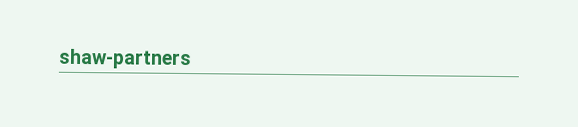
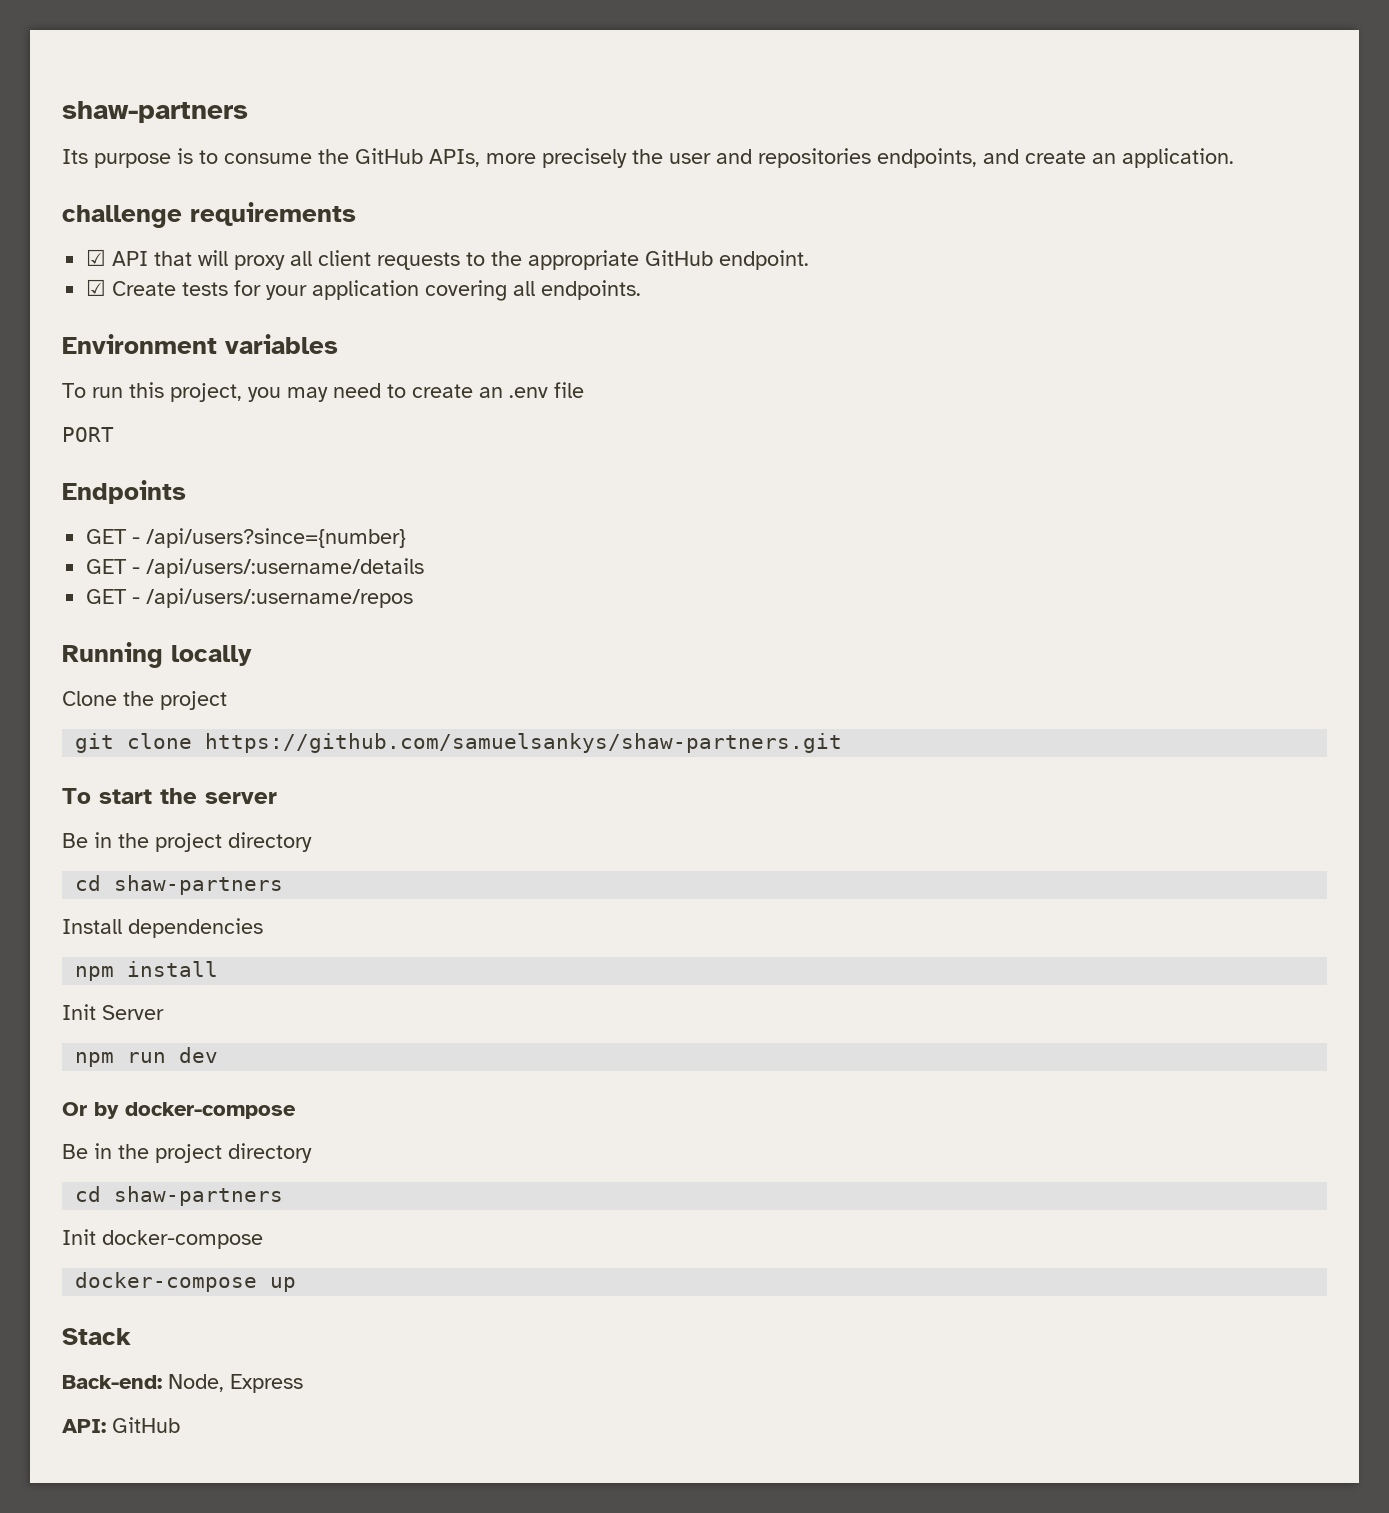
[58,48,192,70] shaw-partners -> [62,101,248,123] [62,148,1234,168] [62,202,356,228] [86,249,810,270] [86,279,642,301] [62,334,338,354] [62,382,584,402] [62,427,114,442] [62,480,186,504] [86,528,407,548] [86,558,425,578] [86,588,414,608] [62,642,252,668] [62,691,227,710] [75,733,843,753] [62,788,277,804] [62,832,312,852] [75,875,284,895] [62,918,263,938] [75,961,219,981] [62,1004,164,1020] [75,1047,219,1067] [62,1102,296,1119] [62,1143,312,1163] [75,1186,284,1206] [62,1229,263,1249] [75,1272,297,1292] [62,1328,131,1345] [62,1374,303,1393] [62,1417,180,1433] shaw-partners // Its purpose is to consume the GitHub APIs, more precisely the user and repositories endpoints, and create an application. // challenge requirements // ☑ API that will proxy all client requests to the appropriate GitHub endpoint. // ☑ Create tests for your application covering all endpoints. // Environment variables // To run this project, you may need to create an .env file // PORT // Endpoints // GET - /api/users?since={number} // GET - /api/users/:username/details // GET - /api/users/:username/repos // Running locally // Clone the project // git clone https://github.com/samuelsankys/shaw-partners.git // To start the server // Be in the project directory // cd shaw-partners // Install dependencies // npm install // Init Server // npm run dev // Or by docker-compose // Be in the project directory // cd shaw-partners // Init docker-compose // docker-compose up // Stack // Back-end: Node, Express // API: GitHub

